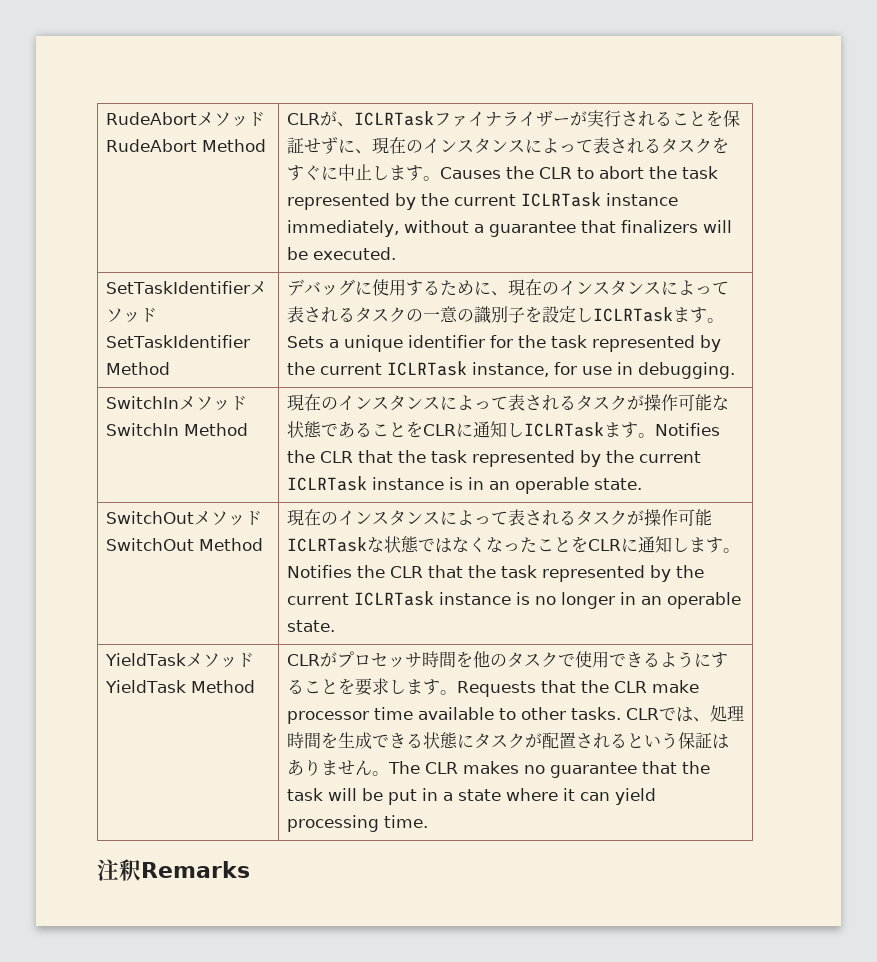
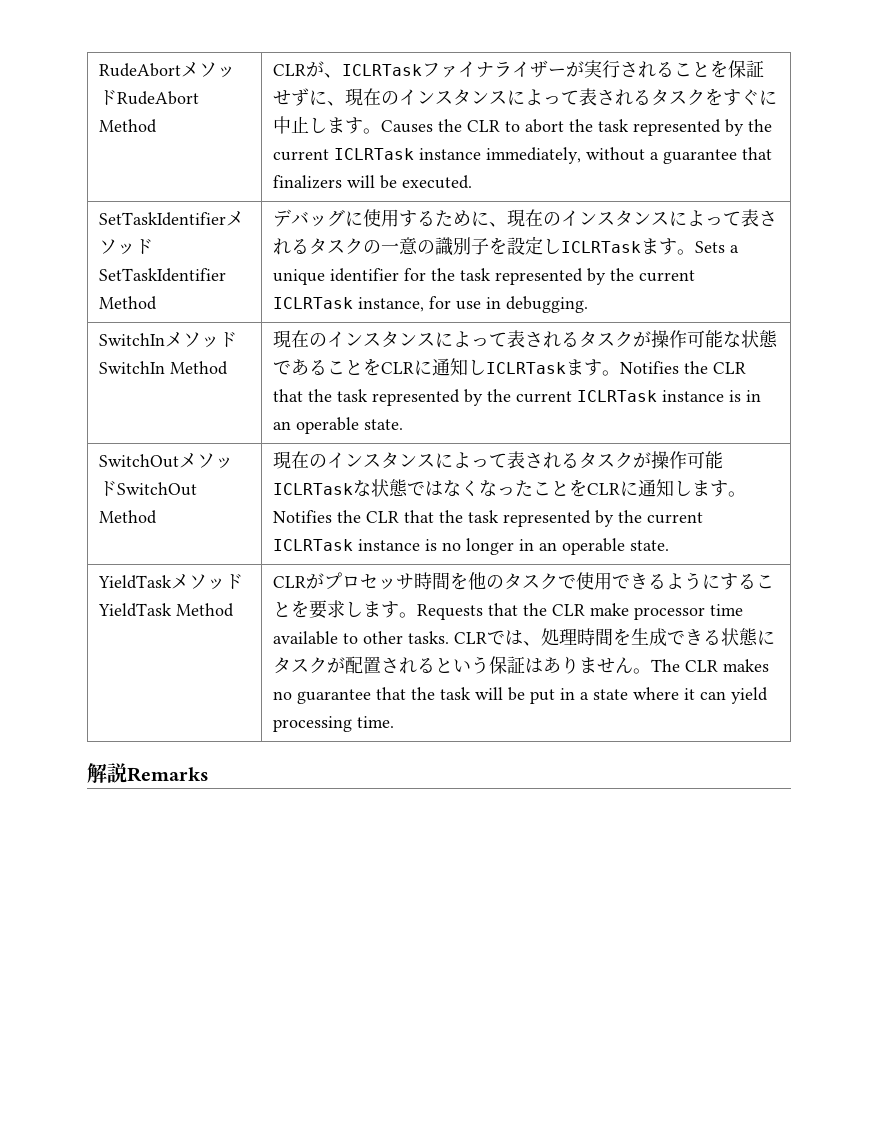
[97,859,141,881] 注釈 -> [87,763,127,783] 解説

